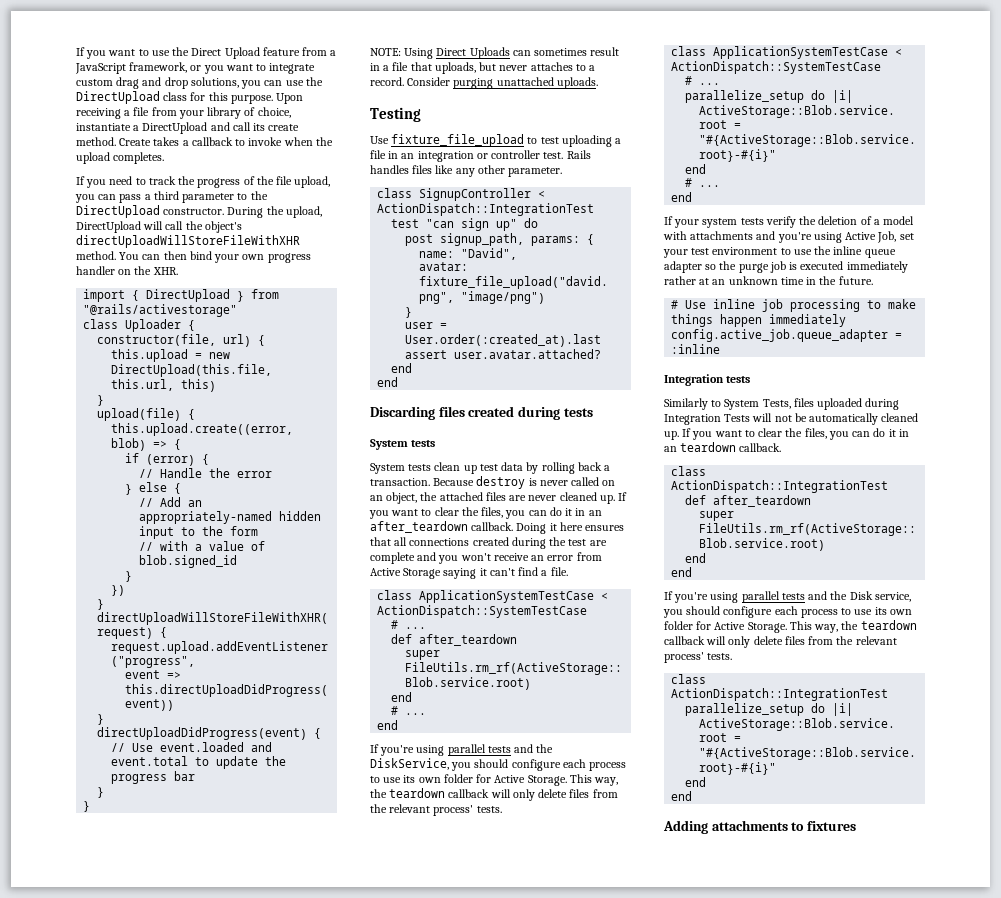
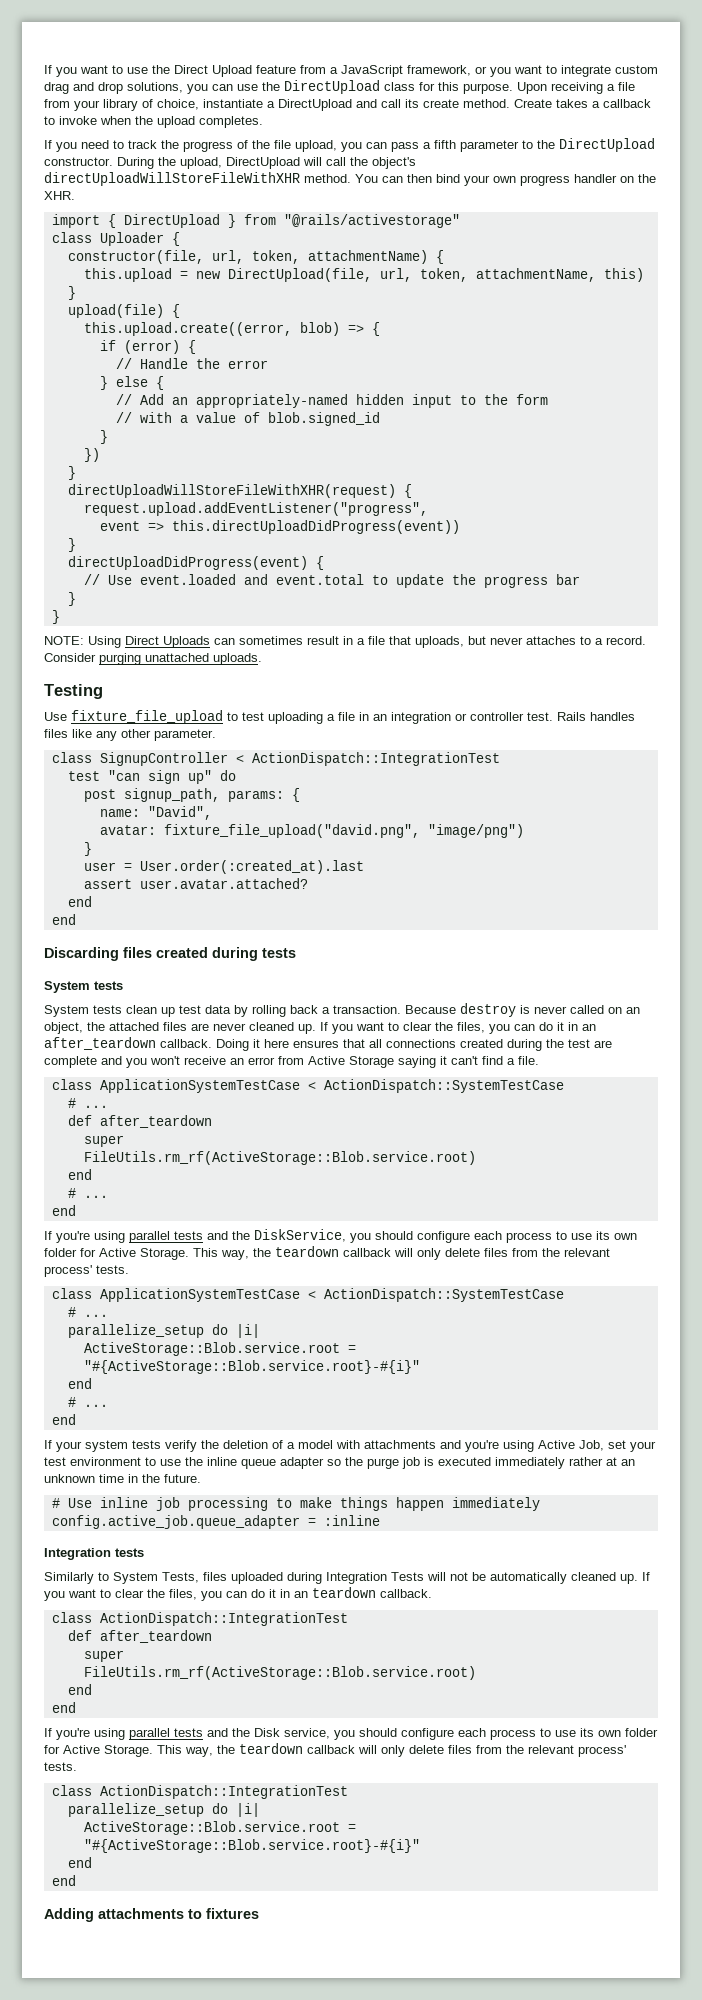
[153,191,179,200] third -> [434,140,456,149] fifth
[223,334,252,347] url) -> [211,250,428,264] url, token, attachmentName)
[111,364,273,377] [111,379,175,391] DirectUpload(this.file, this.url, -> [227,268,596,282] DirectUpload(file, url, token, attachmentName,

